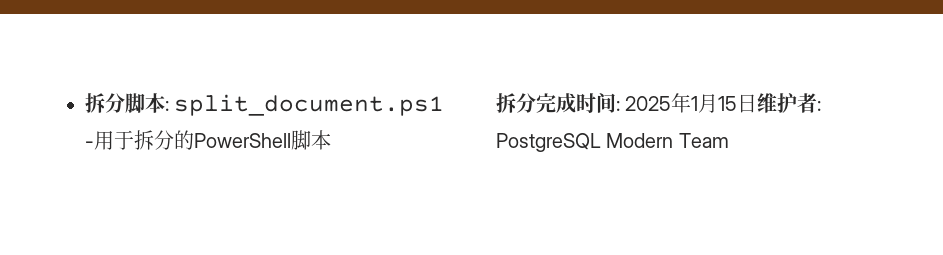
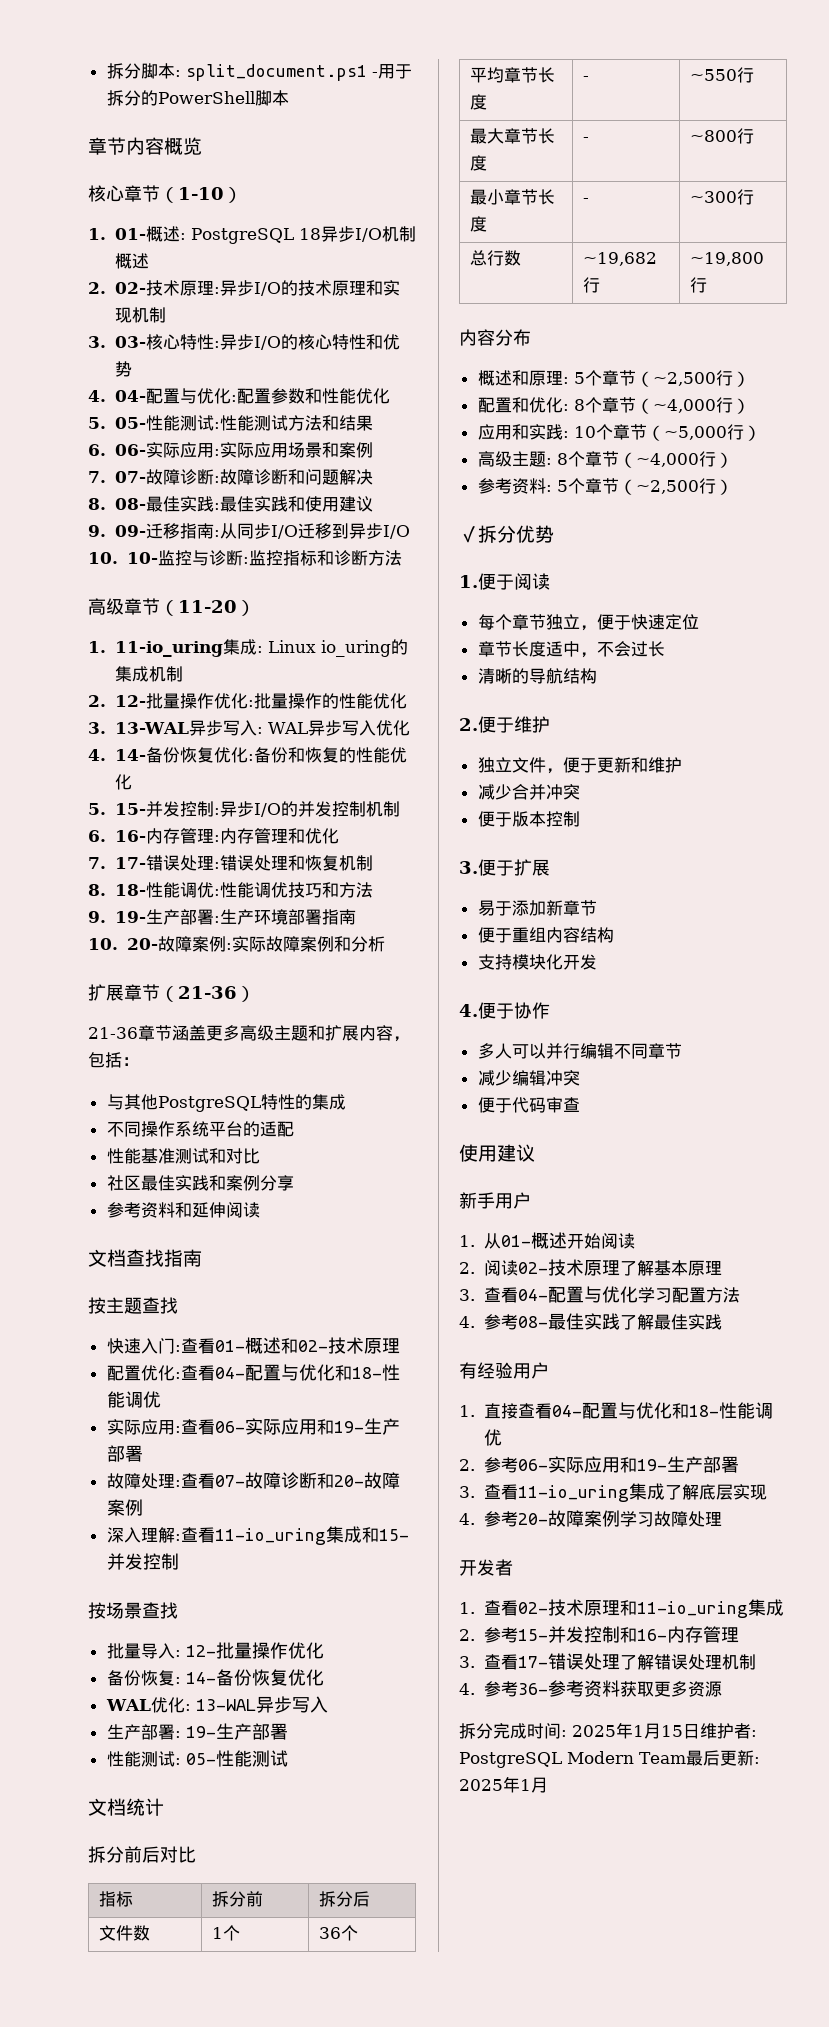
(331, 140) none -> [88,137,202,155] [88,185,242,203] [88,226,416,244] [114,253,149,269] [88,280,400,296] [114,307,166,323] [88,334,400,350] [114,361,132,377] [88,388,390,404] [88,415,373,431] [88,442,373,458] [88,469,373,485] [88,496,373,512] [88,523,410,539] [88,550,402,566] [88,598,255,616] [88,639,408,657] [114,666,183,682] [88,693,407,709] [88,720,411,736] [88,747,407,763] [114,774,132,790] [88,801,400,817] [88,828,339,844] [88,855,373,871] [88,882,373,898] [88,909,356,925] [88,936,385,952] [88,984,255,1002] [88,1025,410,1042] [88,1052,139,1068] [106,1094,346,1112] [106,1121,294,1137] [106,1148,260,1164] [106,1175,294,1191] [106,1202,260,1218] [88,1249,202,1267] [88,1297,178,1314] [106,1337,400,1354] [106,1364,400,1381] [106,1391,161,1408] [106,1418,400,1435] [106,1445,143,1462] [106,1472,400,1489] [106,1499,143,1516] [106,1526,409,1545] [106,1553,179,1570] [88,1602,178,1619] [106,1642,324,1659] [106,1669,324,1686] [105,1696,328,1713] [106,1723,288,1740] [106,1750,288,1767] [88,1798,164,1816] [88,1846,196,1863] [98,1891,133,1907] [211,1891,263,1907] [318,1891,370,1907] [98,1925,150,1941] [211,1925,240,1941] [318,1925,358,1941] [469,67,555,83] [469,94,487,110] [582,76,589,81] [689,67,754,83] [469,128,555,144] [469,155,487,171] [582,137,589,142] [689,128,754,144] [469,189,555,205] [469,216,487,232] [582,198,589,203] [689,189,754,205] [469,250,521,266] [582,252,657,266] [582,277,600,293] [689,252,764,266] [689,277,707,293] [459,329,531,346] [477,370,750,387] [477,397,750,414] [477,424,761,441] [477,451,733,468] [477,478,733,495] [459,525,554,543] [459,573,550,590] [477,614,699,631] [477,641,665,658] [477,668,597,684] [459,716,550,733] [477,757,682,774] [477,784,580,800] [477,811,580,827] [459,859,550,876] [477,900,597,916] [477,927,614,943] [477,954,597,970] [459,1002,550,1019] [477,1043,682,1059] [477,1070,580,1086] [477,1097,580,1113] [459,1144,535,1162] [459,1192,531,1209] [459,1232,635,1249] [459,1259,722,1276] [459,1286,740,1303] [459,1313,722,1330] [459,1362,549,1379] [459,1402,773,1419] [483,1429,502,1446] [459,1456,739,1473] [459,1483,767,1502] [459,1510,722,1527] [459,1559,513,1576] [459,1599,784,1618] [459,1626,739,1643] [459,1653,756,1670] [459,1680,722,1697] // 章节内容概览 // 核心章节（1-10） // 1. 01-概述: PostgreSQL 18异步I/O机制概述 // 2. 02-技术原理:异步I/O的技术原理和实现机制 // 3. 03-核心特性:异步I/O的核心特性和优势 // 4. 04-配置与优化:配置参数和性能优化 // 5. 05-性能测试:性能测试方法和结果 // 6. 06-实际应用:实际应用场景和案例 // 7. 07-故障诊断:故障诊断和问题解决 // 8. 08-最佳实践:最佳实践和使用建议 // 9. 09-迁移指南:从同步I/O迁移到异步I/O // 10. 10-监控与诊断:监控指标和诊断方法 // 高级章节（11-20） // 1. 11-io_uring集成: Linux io_uring的集成机制 // 2. 12-批量操作优化:批量操作的性能优化 // 3. 13-WAL异步写入: WAL异步写入优化 // 4. 14-备份恢复优化:备份和恢复的性能优化 // 5. 15-并发控制:异步I/O的并发控制机制 // 6. 16-内存管理:内存管理和优化 // 7. 17-错误处理:错误处理和恢复机制 // 8. 18-性能调优:性能调优技巧和方法 // 9. 19-生产部署:生产环境部署指南 // 10. 20-故障案例:实际故障案例和分析 // 扩展章节（21-36） // 21-36章节涵盖更多高级主题和扩展内容，包括： // 与其他PostgreSQL特性的集成 // 不同操作系统平台的适配 // 性能基准测试和对比 // 社区最佳实践和案例分享 // 参考资料和延伸阅读 // 文档查找指南 // 按主题查找 // 快速入门:查看01-概述和02-技术原理 // 配置优化:查看04-配置与优化和18-性能调优 // 实际应用:查看06-实际应用和19-生产部署 // 故障处理:查看07-故障诊断和20-故障案例 // 深入理解:查看11-io_uring集成和15-并发控制 // 按场景查找 // 批量导入: 12-批量操作优化 // 备份恢复: 14-备份恢复优化 // WAL优化: 13-WAL异步写入 // 生产部署: 19-生产部署 // 性能测试: 05-性能测试 // 文档统计 // 拆分前后对比 // 指标 | 拆分前 | 拆分后 // 文件数 | 1个 | 36个 // 平均章节长度 | - | ~550行 // 最大章节长度 | - | ~800行 // 最小章节长度 | - | ~300行 // 总行数 | ~19,682行 | ~19,800行 // 内容分布 // 概述和原理: 5个章节（~2,500行） // 配置和优化: 8个章节（~4,000行） // 应用和实践: 10个章节（~5,000行） // 高级主题: 8个章节（~4,000行） // 参考资料: 5个章节（~2,500行） // ✓拆分优势 // 1.便于阅读 // 每个章节独立，便于快速定位 // 章节长度适中，不会过长 // 清晰的导航结构 // 2.便于维护 // 独立文件，便于更新和维护 // 减少合并冲突 // 便于版本控制 // 3.便于扩展 // 易于添加新章节 // 便于重组内容结构 // 支持模块化开发 // 4.便于协作 // 多人可以并行编辑不同章节 // 减少编辑冲突 // 便于代码审查 // 使用建议 // 新手用户 // 1.从01-概述开始阅读 // 2.阅读02-技术原理了解基本原理 // 3.查看04-配置与优化学习配置方法 // 4.参考08-最佳实践了解最佳实践 // 有经验用户 // 1.直接查看04-配置与优化和18-性能调优 // 2.参考06-实际应用和19-生产部署 // 3.查看11-io_uring集成了解底层实现 // 4.参考20-故障案例学习故障处理 // 开发者 // 1.查看02-技术原理和11-io_uring集成 // 2.参考15-并发控制和16-内存管理 // 3.查看17-错误处理了解错误处理机制 // 4.参考36-参考资料获取更多资源
(729, 140) none -> [685,1750,760,1766] [459,1776,548,1793] 最后更新: 2025年1月

